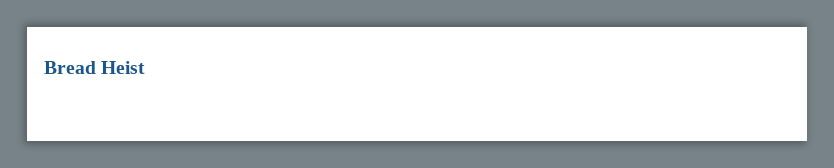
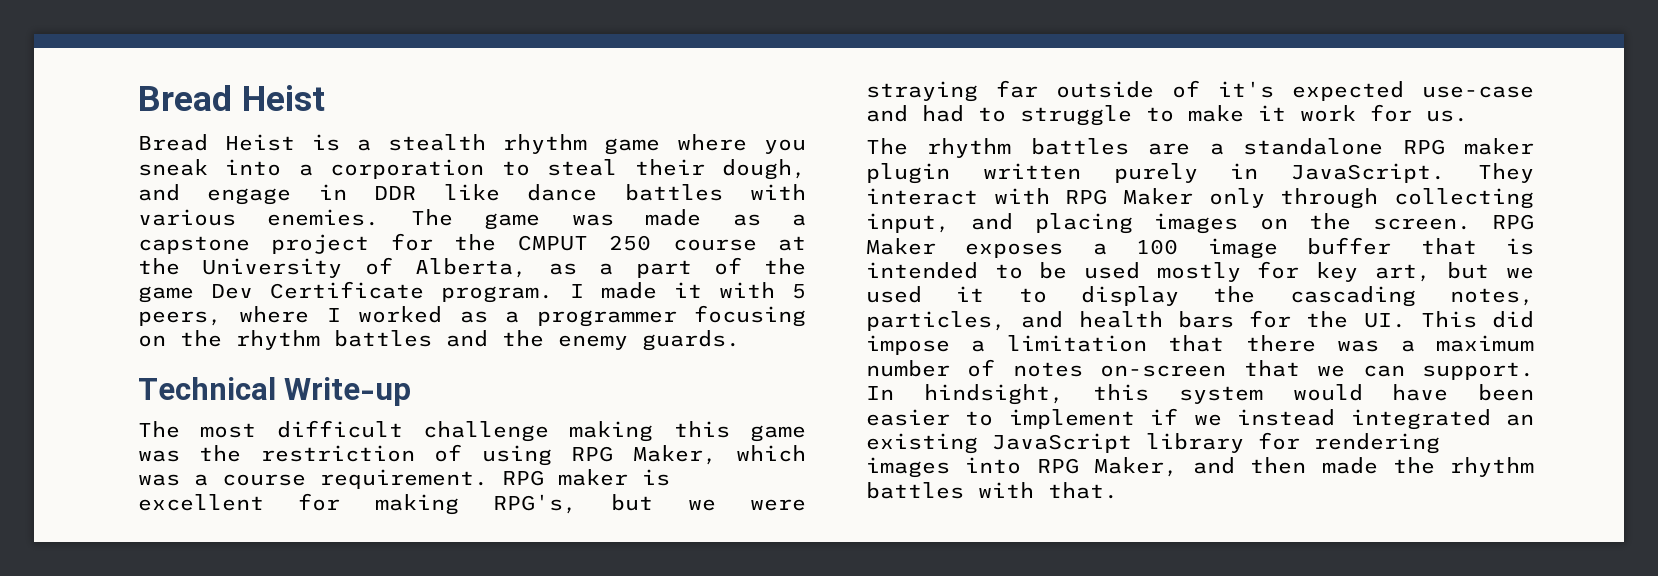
[44,61,146,74] Bread Heist -> [138,85,325,111] [138,134,806,155] [138,159,807,180] [138,184,807,205] [138,209,806,230] [138,233,807,254] [138,257,806,278] [138,281,806,303] [138,305,807,327] [138,330,740,351] [138,377,412,406] [138,420,806,442] [138,444,807,466] [138,469,670,489] [138,493,806,515] [866,80,1534,102] [866,104,1468,126] [866,138,1534,158] [866,163,1534,184] [866,188,1534,209] [866,213,1534,234] [866,237,1534,259] [866,261,1534,282] [866,286,1534,307] [866,310,1534,331] [866,335,1534,355] [866,359,1534,380] [866,384,1534,405] [866,408,1534,430] [866,432,1440,454] [866,457,1534,478] [866,482,1118,499] Bread Heist // Bread Heist is a stealth rhythm game where you sneak into a corporation to steal their dough, and engage in DDR like dance battles with various enemies. The game was made as a capstone project for the CMPUT 250 course at the University of Alberta, as a part of the game Dev Certificate program. I made it with 5 peers, where I worked as a programmer focusing on the rhythm battles and the enemy guards. // Technical Write-up // The most difficult challenge making this game was the restriction of using RPG Maker, which was a course requirement. RPG maker is excellent for making RPG's, but we were straying far outside of it's expected use-case and had to struggle to make it work for us. // The rhythm battles are a standalone RPG maker plugin written purely in JavaScript. They interact with RPG Maker only through collecting input, and placing images on the screen. RPG Maker exposes a 100 image buffer that is intended to be used mostly for key art, but we used it to display the cascading notes, particles, and health bars for the UI. This did impose a limitation that there was a maximum number of notes on-screen that we can support. In hindsight, this system would have been easier to implement if we instead integrated an existing JavaScript library for rendering images into RPG Maker, and then made the rhythm battles with that.

